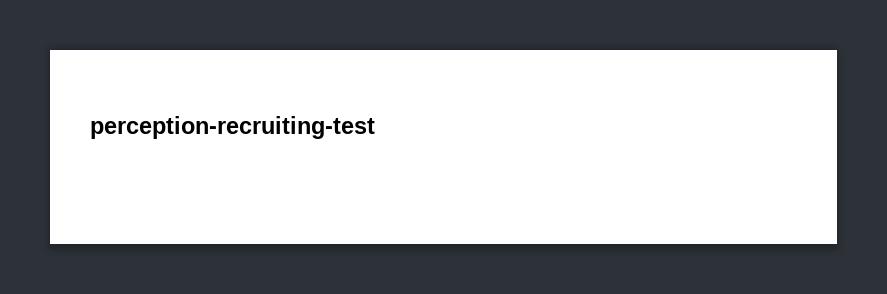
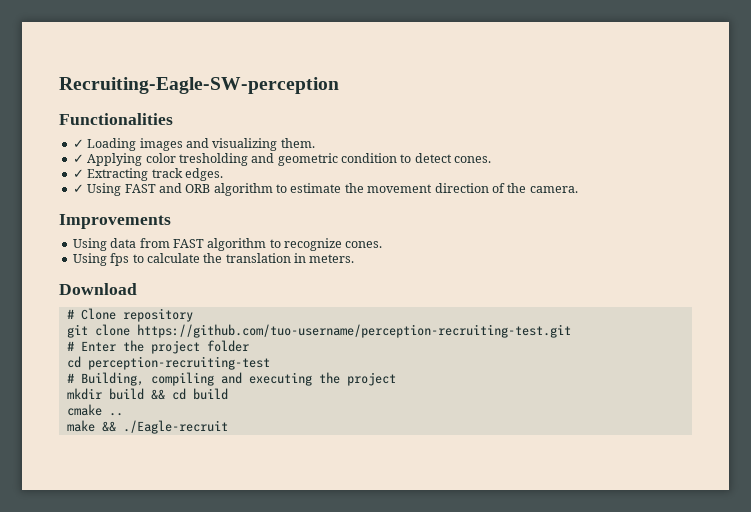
[90,116,375,139] perception-recruiting-test -> [59,77,339,94] [59,113,173,125] [72,138,315,151] [72,153,492,166] [72,168,223,181] [72,183,578,196] [59,214,171,229] [72,238,383,251] [72,253,355,266] [59,283,137,295] [66,308,193,322] [66,324,571,338] [66,340,249,354] [66,356,270,370] [66,372,396,386] [66,388,228,400] [66,404,123,416] [66,420,228,434] Recruiting-Eagle-SW-perception // Functionalities // ✓ Loading images and visualizing them. // ✓ Applying color tresholding and geometric condition to detect cones. // ✓ Extracting track edges. // ✓ Using FAST and ORB algorithm to estimate the movement direction of the camera. // Improvements // Using data from FAST algorithm to recognize cones. // Using fps to calculate the translation in meters. // Download // # Clone repository // git clone https://github.com/tuo-username/perception-recruiting-test.git // # Enter the project folder // cd perception-recruiting-test // # Building, compiling and executing the project // mkdir build && cd build // cmake .. // make && ./Eagle-recruit

